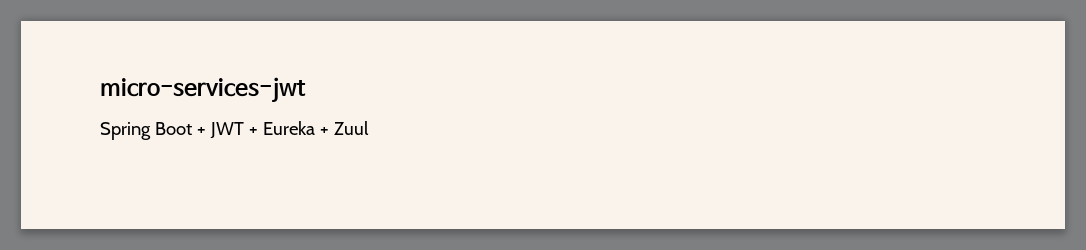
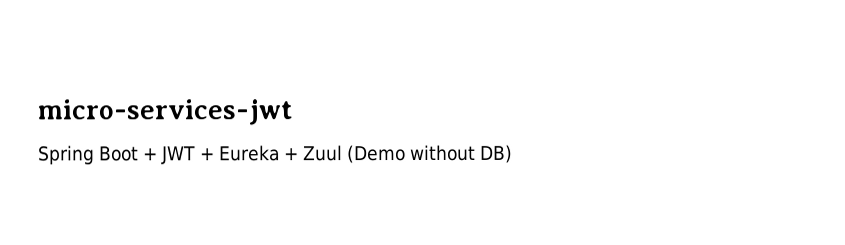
(369, 128) none -> [347,144,514,164] (Demo without DB)

